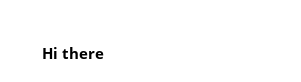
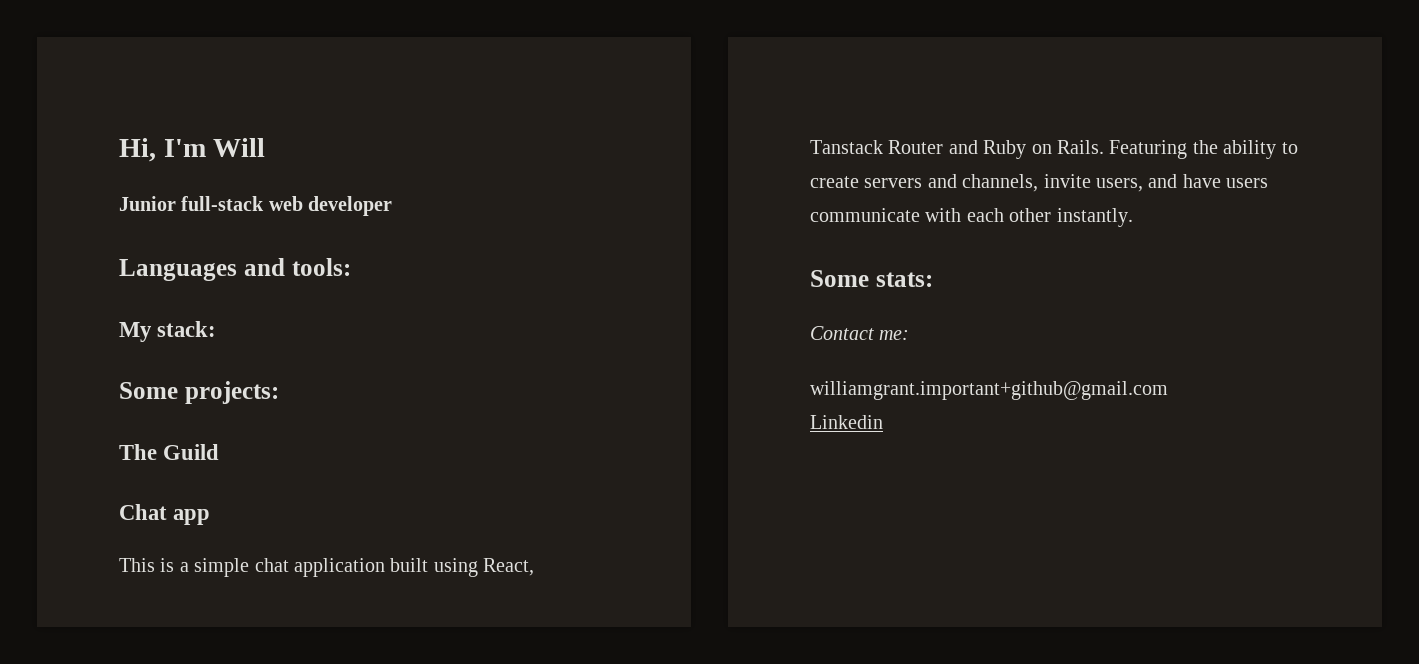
[42,47,105,59] Hi there -> [119,138,266,162] [119,196,393,216] [119,258,351,281] [119,321,217,342] [119,381,279,404] [119,444,220,460] [119,504,211,525] [119,558,535,577] [810,140,1298,159] [810,174,1269,192] [810,208,1133,227] [810,270,933,287] [810,326,910,340] [810,381,1168,400] [810,415,883,429] Hi, I'm Will // Junior full-stack web developer // Languages and tools: // My stack: // Some projects: // The Guild // Chat app // This is a simple chat application built using React, Tanstack Router and Ruby on Rails. Featuring the ability to create servers and channels, invite users, and have users communicate with each other instantly. // Some stats: // Contact me: // williamgrant.important+github@gmail.com // Linkedin

